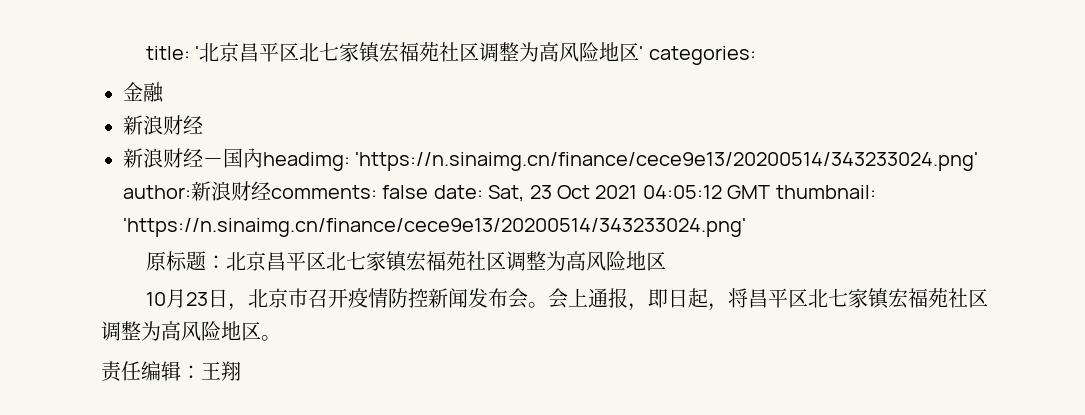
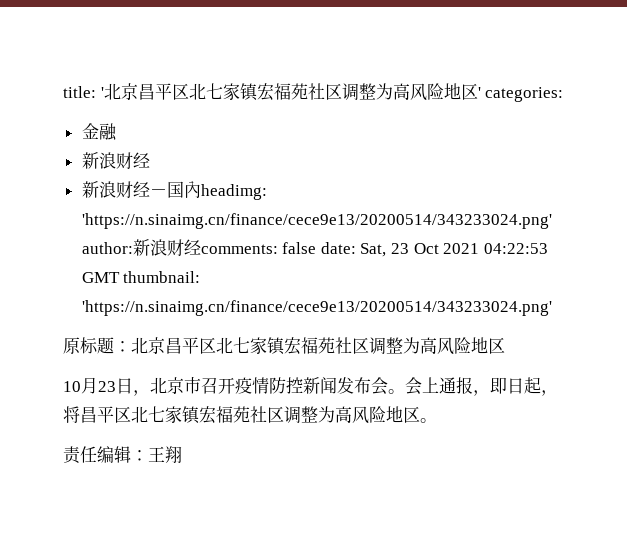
[642,185,722,199] 04:05:12 -> [483,243,548,254] 04:22:53

